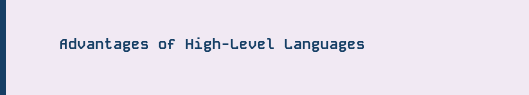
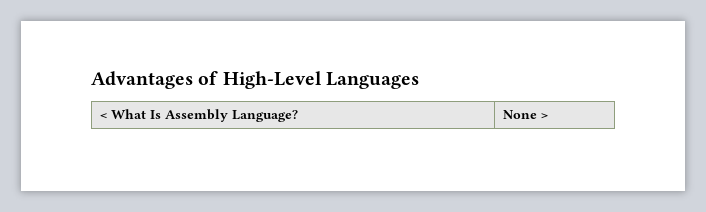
(365, 45) none -> [100,109,299,122] [503,110,549,119] // < What Is Assembly Language? | None >

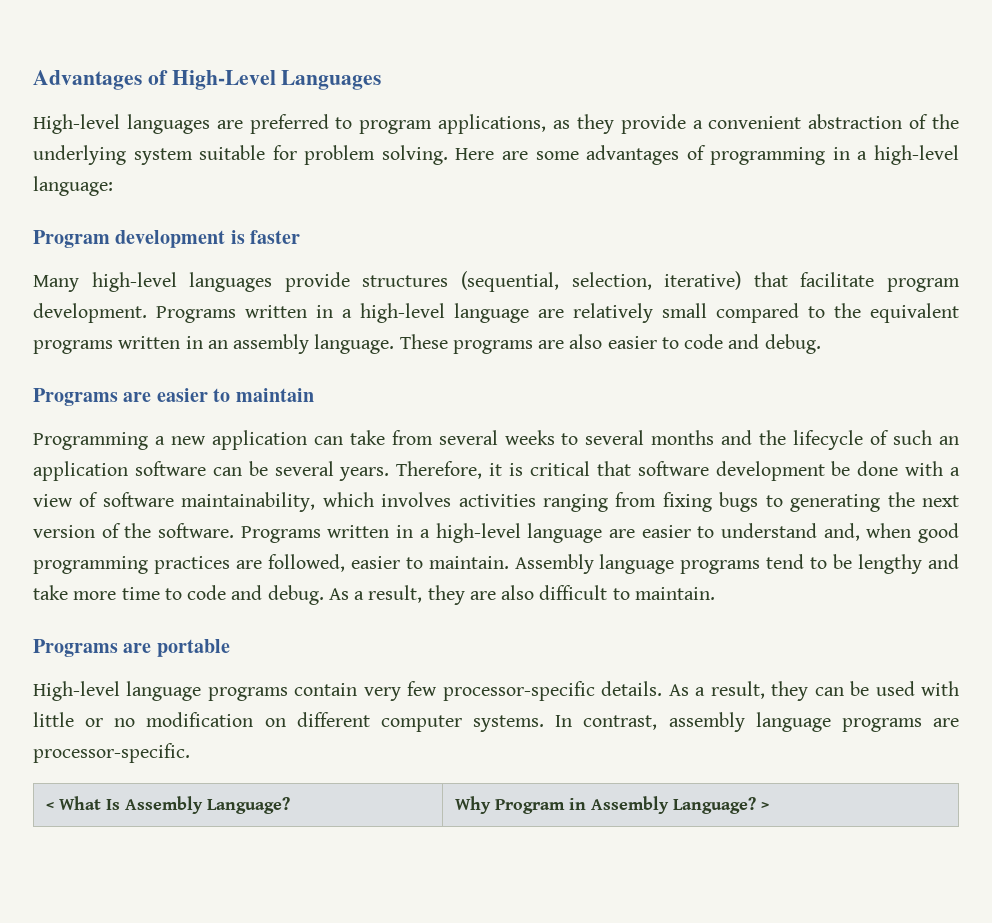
(419, 80) none -> [33,114,960,134] [33,145,959,165] [33,176,113,196] [33,230,301,248] [33,271,961,292] [33,303,959,323] [33,334,821,354] [33,388,314,406] [33,430,960,450] [33,461,960,481] [33,492,960,512] [33,523,959,543] [33,554,960,574] [33,585,715,605] [33,639,230,657] [33,681,960,701] [33,712,960,732] [33,743,190,763] // High-level languages are preferred to program applications, as they provide a convenient abstraction of the underlying system suitable for problem solving. Here are some advantages of programming in a high-level language: // Program development is faster // Many high-level languages provide structures (sequential, selection, iterative) that facilitate program development. Programs written in a high-level language are relatively small compared to the equivalent programs written in an assembly language. These programs are also easier to code and debug. // Programs are easier to maintain // Programming a new application can take from several weeks to several months and the lifecycle of such an application software can be several years. Therefore, it is critical that software development be done with a view of software maintainability, which involves activities ranging from fixing bugs to generating the next version of the software. Programs written in a high-level language are easier to understand and, when good programming practices are followed, easier to maintain. Assembly language programs tend to be lengthy and take more time to code and debug. As a result, they are also difficult to maintain. // Programs are portable // High-level language programs contain very few processor-specific details. As a result, they can be used with little or no modification on different computer systems. In contrast, assembly language programs are processor-specific.
[503,110,538,119] | None -> [455,796,757,814] | Why Program in Assembly Language?

